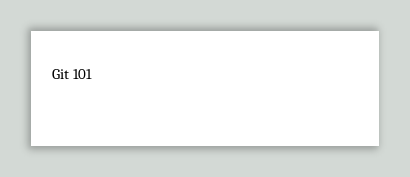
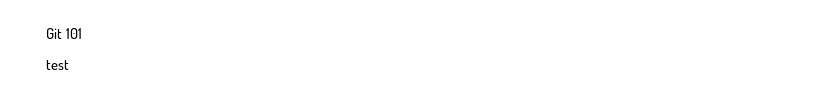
(92, 74) none -> [46,60,69,70] // test

